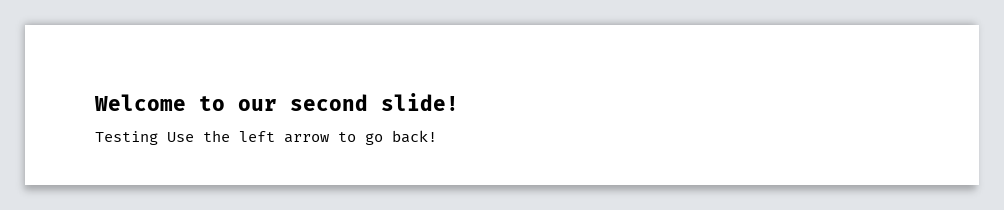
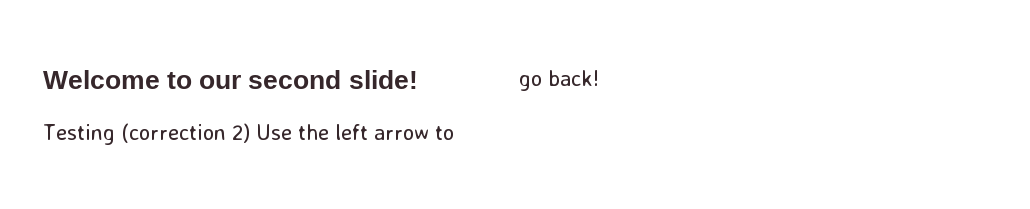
(158, 138) none -> [120,123,250,143] (correction 2)

